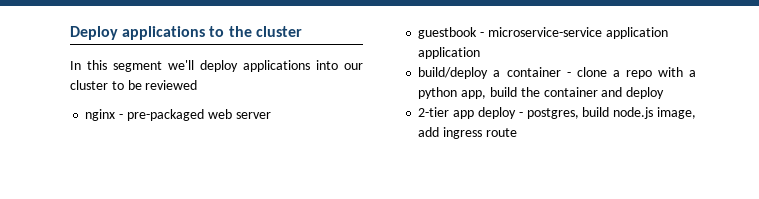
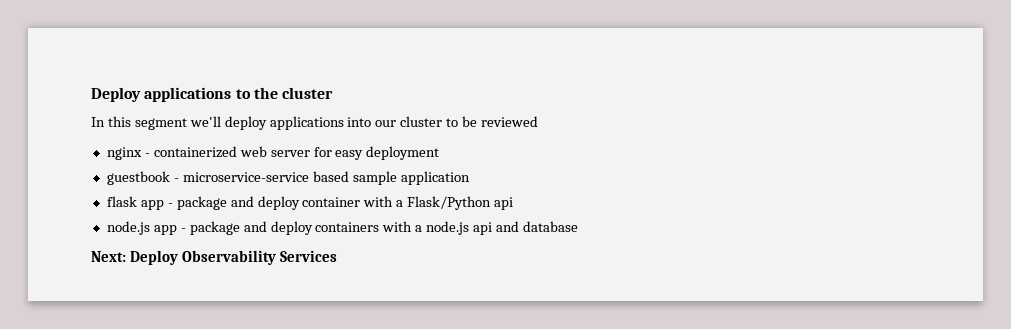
[126,109,204,121] pre-packaged -> [153,146,237,158] containerized
(271, 115) none -> [313,146,440,160] for easy deployment
[605,27,668,39] application -> [312,171,397,185] based sample
[418,67,696,79] [418,87,665,99] [418,107,697,119] [418,127,517,139] build/deploy a container - clone a repo with a python app, build the container and deploy // 2-tier app deploy - postgres, build node.js image, add ingress route -> [106,196,514,210] [106,221,578,235] [91,250,337,265] flask app - package and deploy container with a Flask/Python api // node.js app - package and deploy containers with a node.js api and database // Next: Deploy Observability Services

